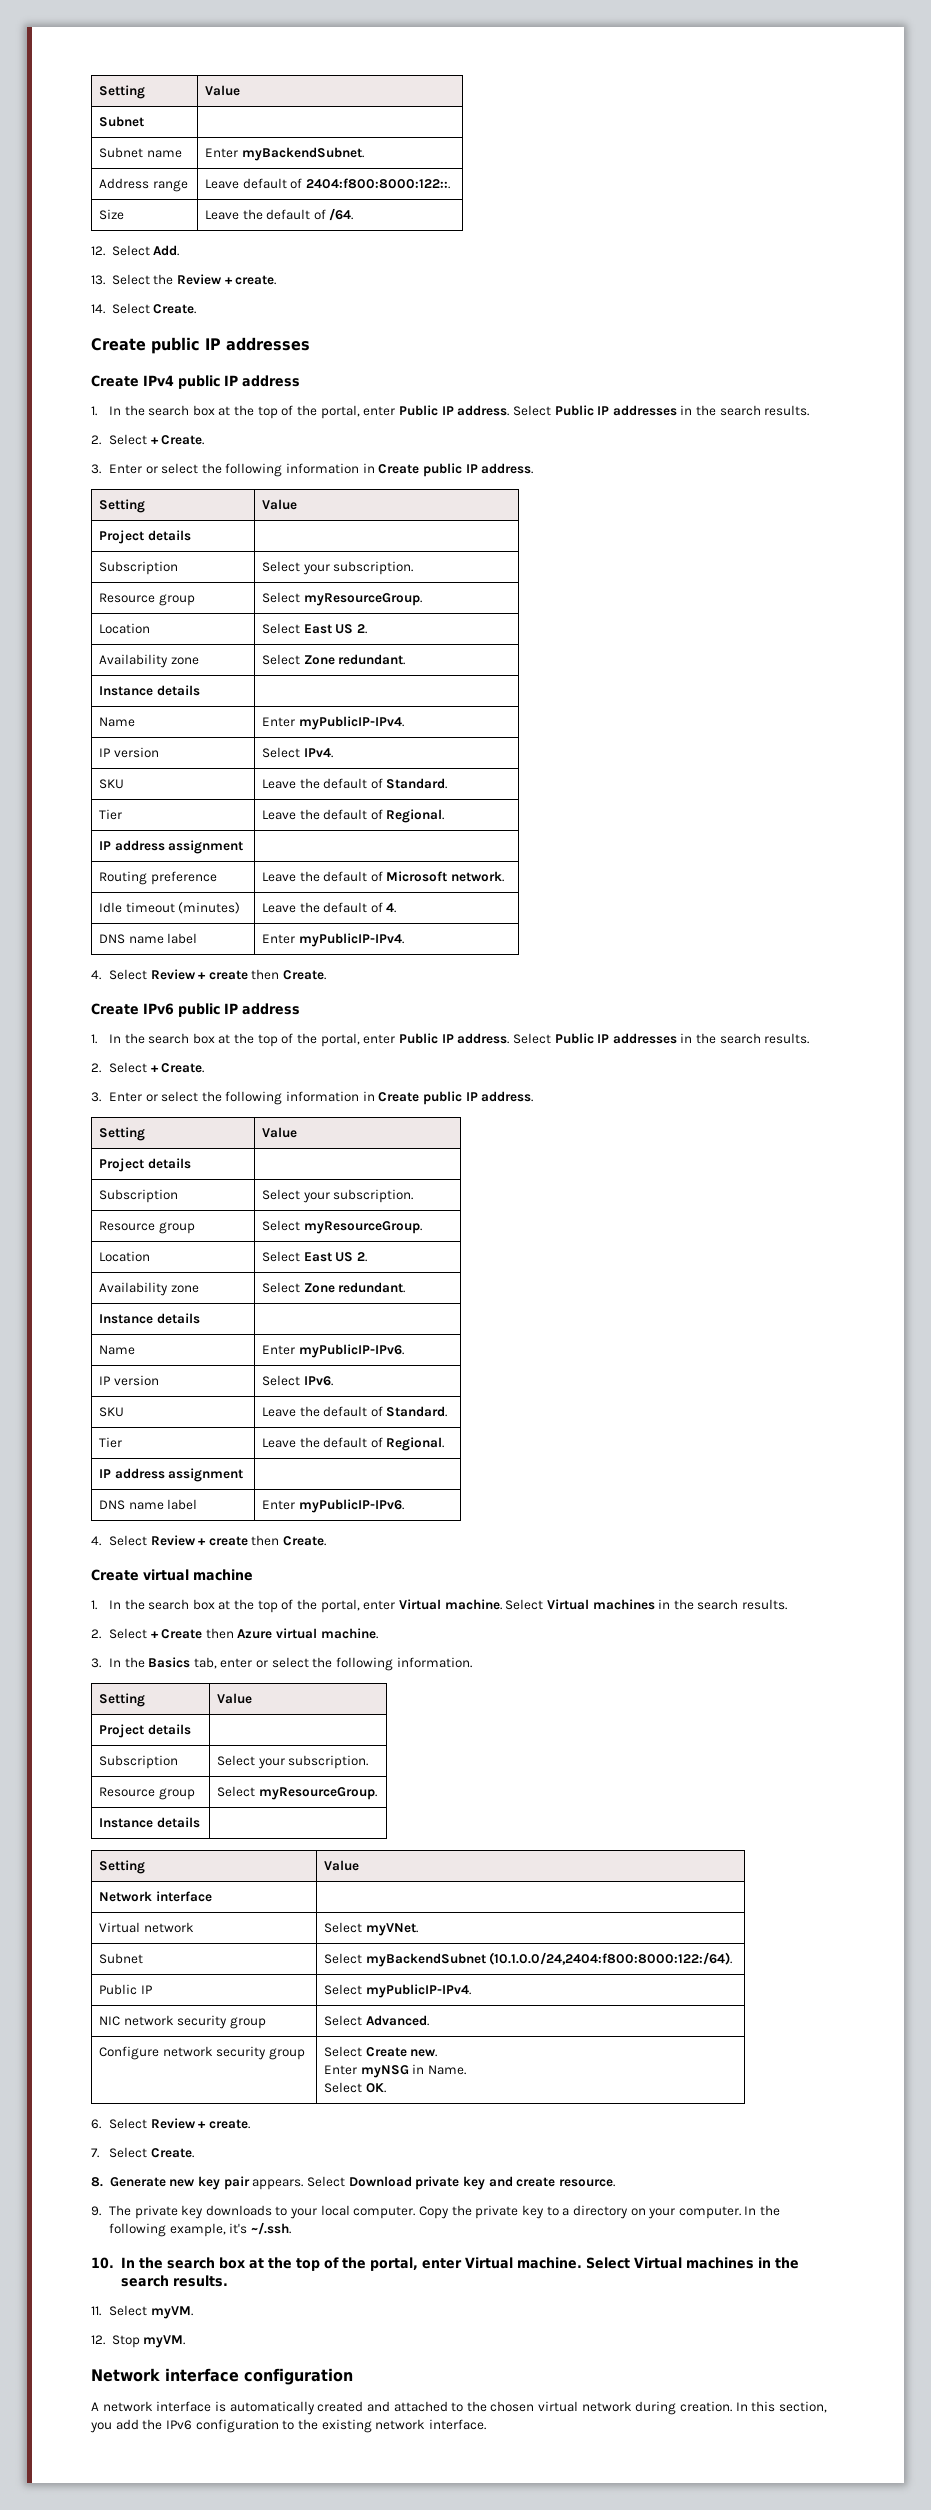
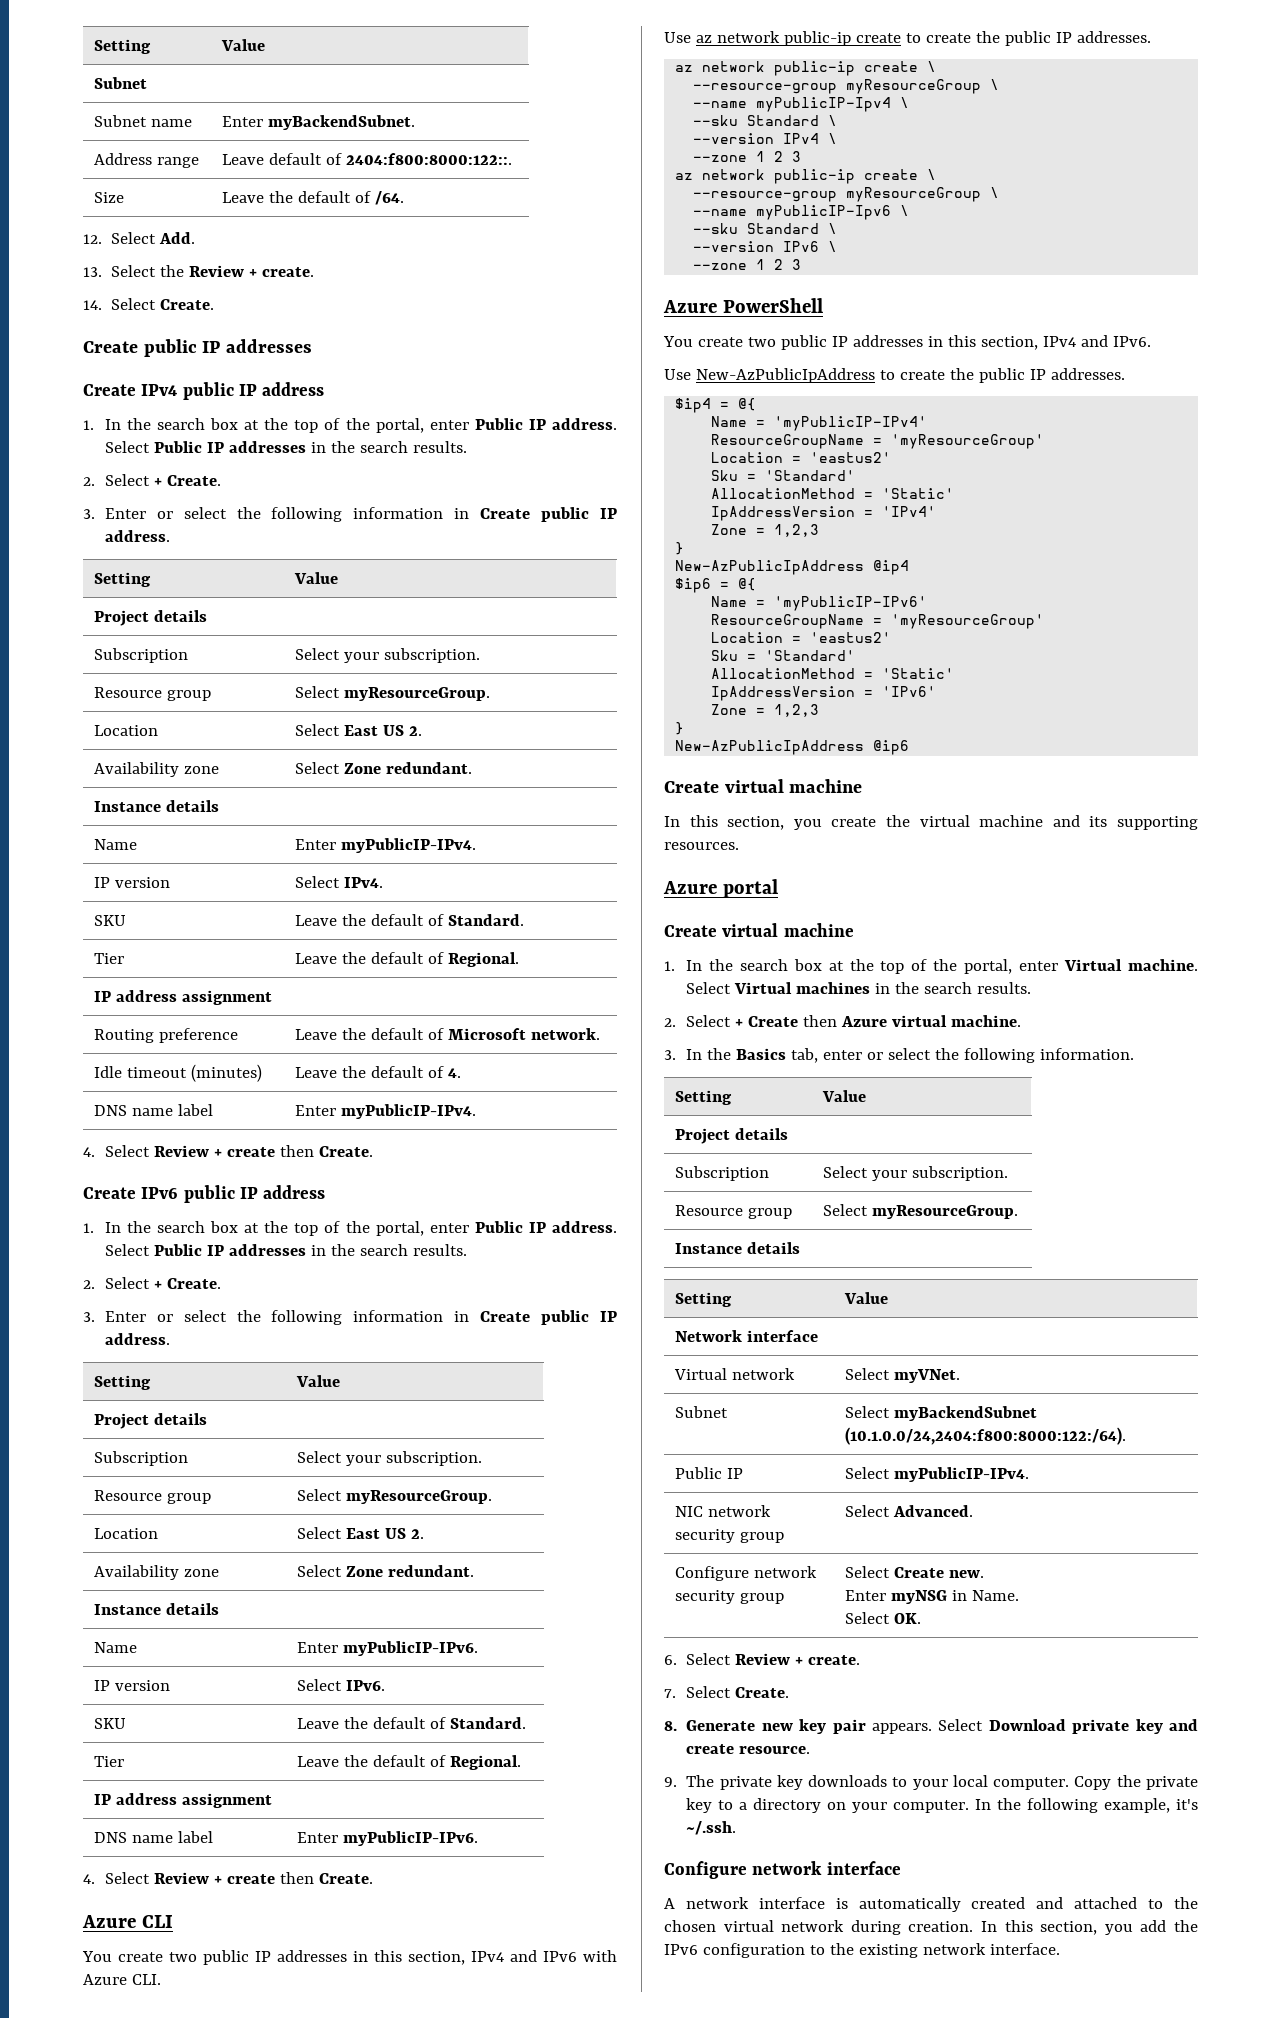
(327, 1541) none -> [82,1915,173,1928] [82,1950,617,1965] [83,1974,161,1985] [664,31,1151,46] [675,61,937,76] [693,79,1000,94] [693,97,910,112] [693,115,838,126] [693,133,838,144] [693,151,802,162] [675,169,937,184] [693,187,1000,202] [693,205,910,220] [693,223,838,234] [693,241,838,252] [693,259,802,270] [663,298,823,313] [663,335,1151,350] [664,368,1125,383] [675,398,757,413] [711,416,928,431] [711,434,1045,449] [711,452,892,463] [711,470,856,481] [711,488,955,499] [711,506,937,521] [711,524,820,537] [675,542,685,555] [675,560,910,575] [675,578,757,593] [711,596,928,611] [711,614,1045,629] [711,632,892,643] [711,650,856,661] [711,668,955,679] [711,686,937,701] [711,704,820,717] [675,722,685,735] [675,740,910,755] [664,779,863,793] [664,815,1198,830] [664,842,739,850] [663,879,778,898] // Azure CLI // You create two public IP addresses in this section, IPv4 and IPv6 with Azure CLI. // Use az network public-ip create to create the public IP addresses. // az network public-ip create \ // --resource-group myResourceGroup \ // --name myPublicIP-Ipv4 \ // --sku Standard \ // --version IPv4 \ // --zone 1 2 3 // az network public-ip create \ // --resource-group myResourceGroup \ // --name myPublicIP-Ipv6 \ // --sku Standard \ // --version IPv6 \ // --zone 1 2 3 // Azure PowerShell // You create two public IP addresses in this section, IPv4 and IPv6. // Use New-AzPublicIpAddress to create the public IP addresses. // $ip4 = @{ // Name = 'myPublicIP-IPv4' // ResourceGroupName = 'myResourceGroup' // Location = 'eastus2' // Sku = 'Standard' // AllocationMethod = 'Static' // IpAddressVersion = 'IPv4' // Zone = 1,2,3 // } // New-AzPublicIpAddress @ip4 // $ip6 = @{ // Name = 'myPublicIP-IPv6' // ResourceGroupName = 'myResourceGroup' // Location = 'eastus2' // Sku = 'Standard' // AllocationMethod = 'Static' // IpAddressVersion = 'IPv6' // Zone = 1,2,3 // } // New-AzPublicIpAddress @ip6 // Create virtual machine // In this section, you create the virtual machine and its supporting resources. // Azure portal
[91,2257,799,2271] [120,2275,228,2287] [91,2305,193,2319] [91,2335,186,2348] [91,2368,353,2385] 10. In the search box at the top of the portal, enter Virtual machine. Select Virtual machines in the search results. // 11. Select myVM. // 12. Stop myVM. // Network interface configuration -> [664,1861,901,1879] Configure network interface

